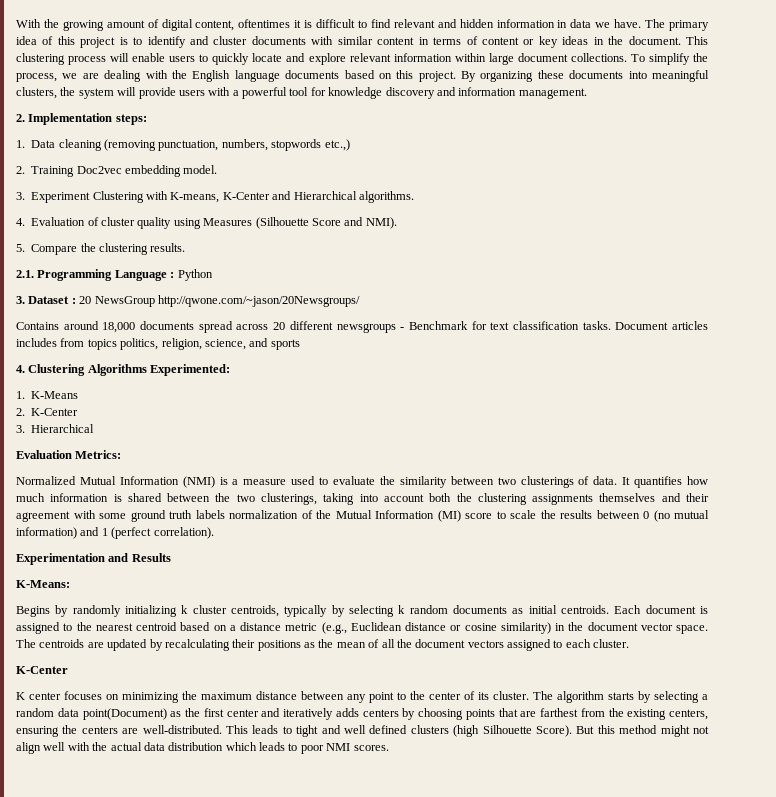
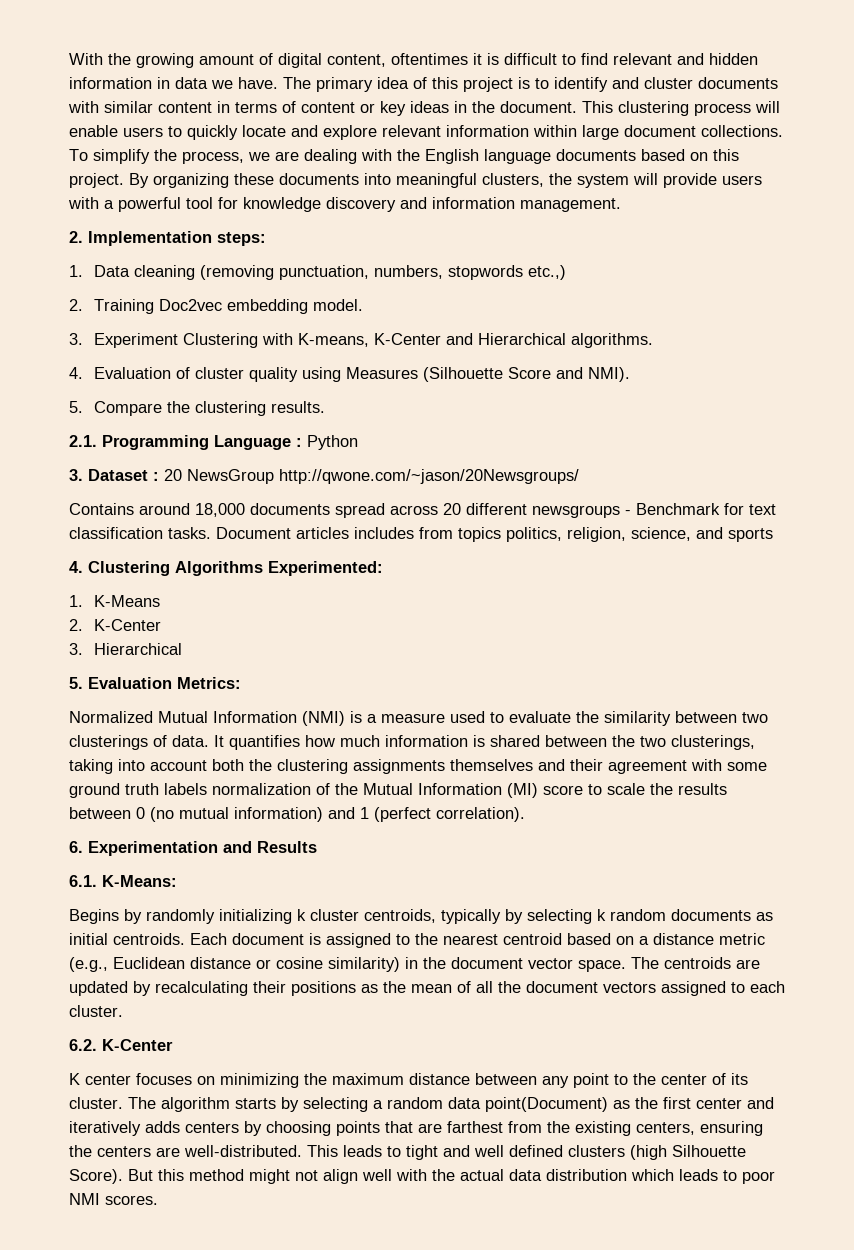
(95, 428) none -> [69,677,83,689] 5.
(214, 533) none -> [69,841,83,853] 6.
(171, 557) none -> [69,875,97,887] 6.1.
(630, 643) none -> [69,1039,97,1051] 6.2.

